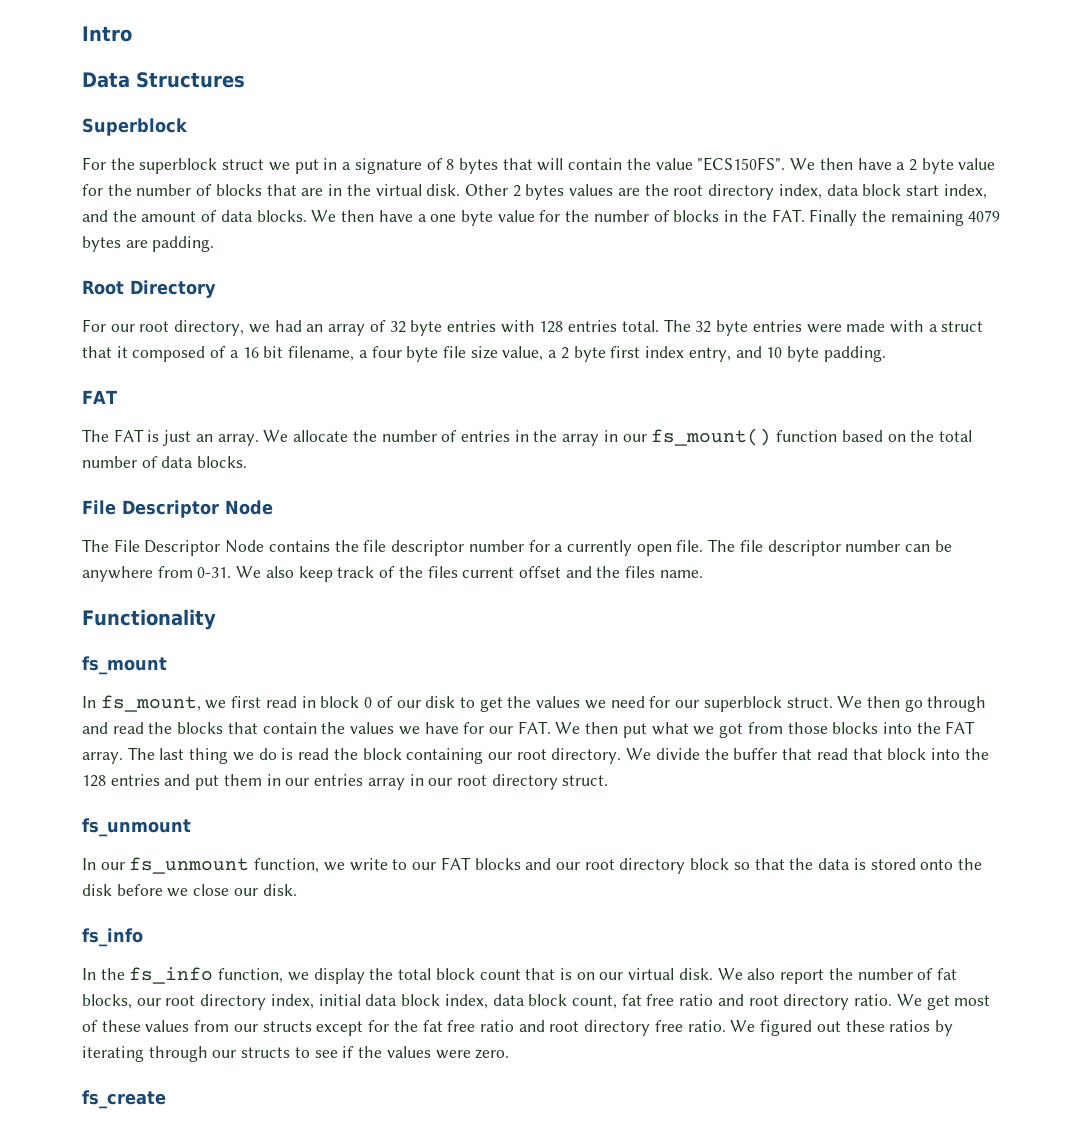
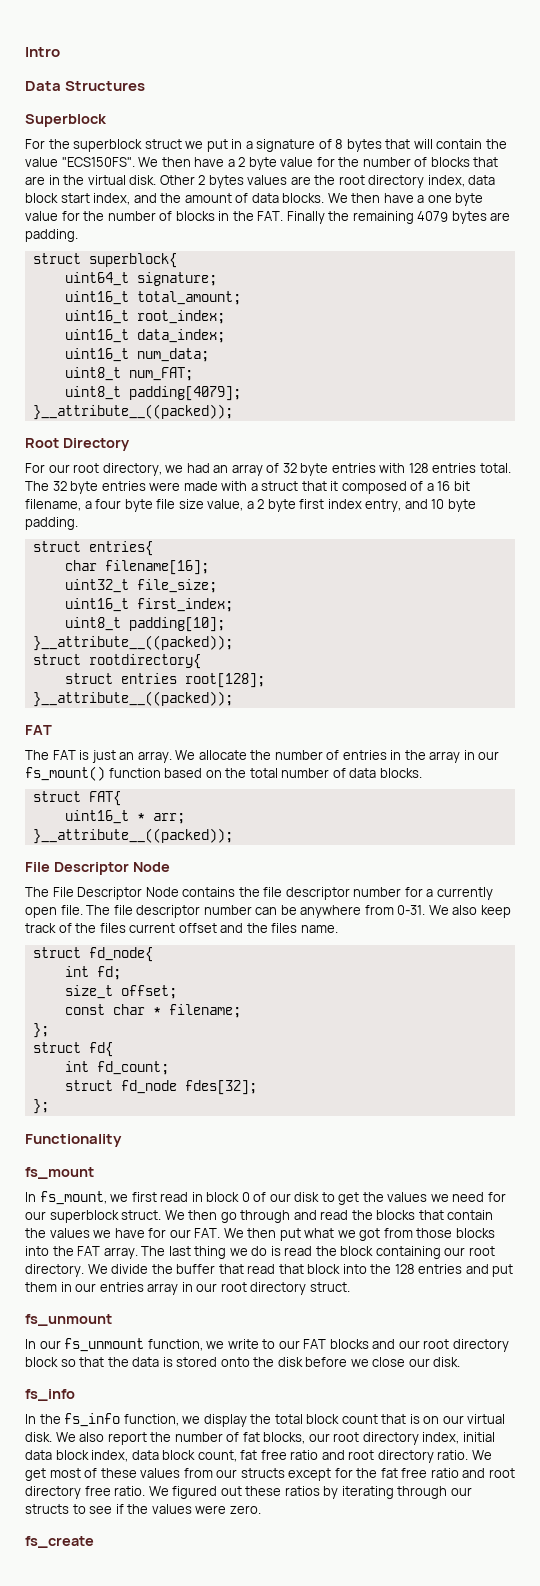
(215, 244) none -> [32,253,177,268] [64,272,217,286] [64,291,241,305] [64,310,225,324] [64,329,225,343] [64,348,209,362] [64,367,193,381] [64,386,241,401] [32,404,233,420] // struct superblock{ // uint64_t signature; // uint16_t total_amount; // uint16_t root_index; // uint16_t data_index; // uint16_t num_data; // uint8_t num_FAT; // uint8_t padding[4079]; // }__attribute__((packed));
(886, 354) none -> [32,541,153,556] [64,560,209,575] [64,579,217,593] [64,598,233,612] [64,617,225,632] [32,635,233,651] [32,654,201,669] [64,673,265,688] [32,691,233,707] // struct entries{ // char filename[16]; // uint32_t file_size; // uint16_t first_index; // uint8_t padding[10]; // }__attribute__((packed)); // struct rootdirectory{ // struct entries root[128]; // }__attribute__((packed));
(248, 462) none -> [32,791,121,806] [64,810,185,824] [32,828,233,844] // struct FAT{ // uint16_t * arr; // }__attribute__((packed));
(703, 574) none -> [32,947,153,962] [64,966,121,980] [64,985,177,999] [64,1004,241,1018] [32,1023,49,1038] [32,1042,113,1057] [64,1061,169,1075] [64,1080,257,1095] [32,1099,49,1114] // struct fd_node{ // int fd; // size_t offset; // const char * filename; // }; // struct fd{ // int fd_count; // struct fd_node fdes[32]; // };

